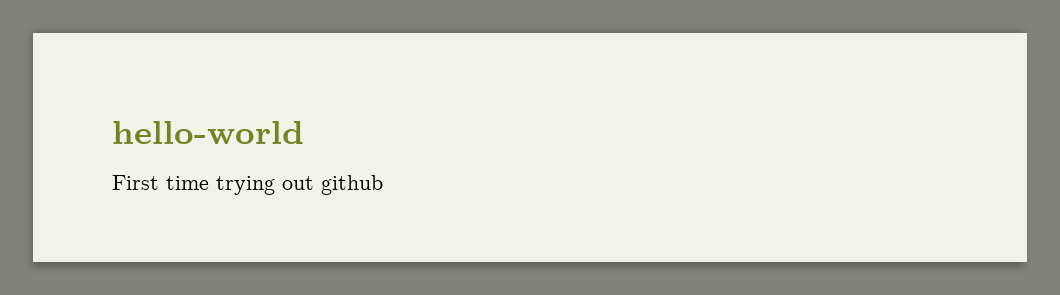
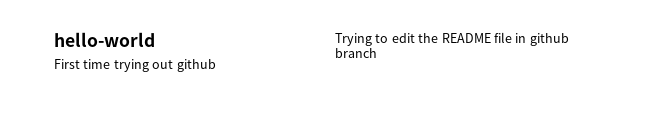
(383, 185) none -> [335,32,569,46] [335,48,377,58] // Trying to edit the README file in github branch

